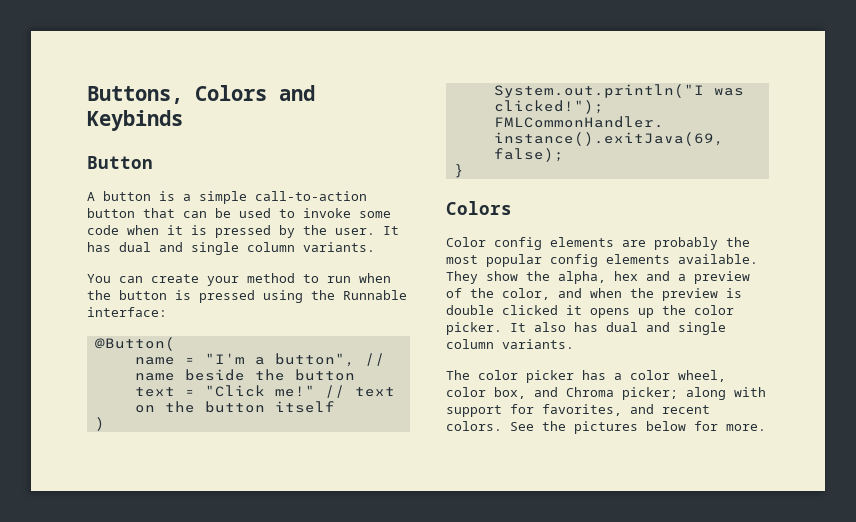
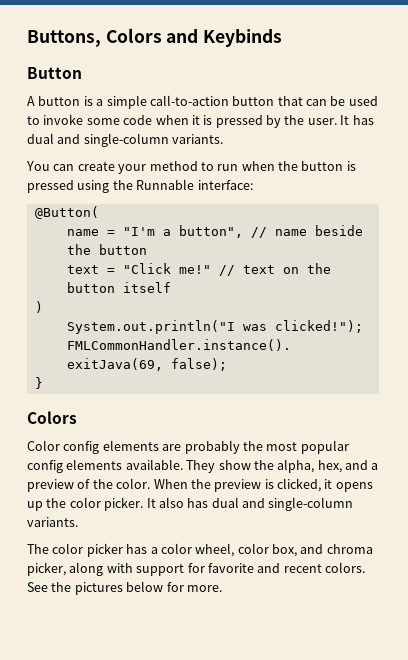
[191,242,295,255] single column -> [83,133,169,147] single-column
[614,271,638,281] hex -> [317,460,342,473] hex,
[502,288,622,300] color, and when -> [116,478,188,489] color. When
[446,305,558,315] double clicked -> [277,478,321,492] clicked,
[678,322,726,335] [446,339,494,349] single column -> [268,497,354,511] single-column
[566,387,678,400] Chroma picker; -> [326,544,373,554] [27,562,66,576] chroma picker,
[542,404,622,416] favorites, -> [207,563,254,573] favorite

